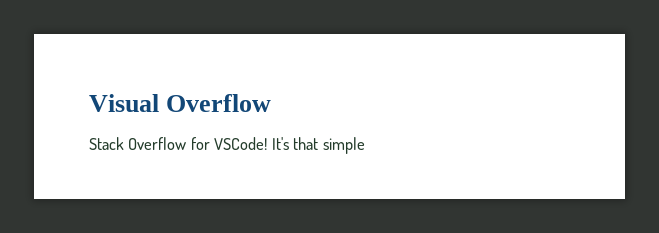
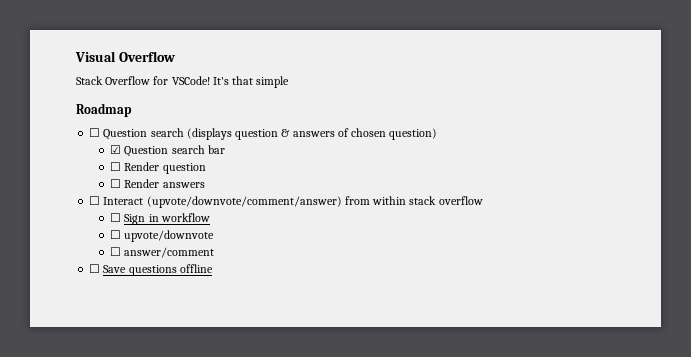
(365, 145) none -> [76,103,132,117] [89,128,438,140] [110,145,225,157] [110,162,206,174] [110,179,205,188] [89,196,483,208] [110,213,210,225] [110,230,215,242] [110,247,215,258] [89,264,213,276] // Roadmap // ☐ Question search (displays question & answers of chosen question) // ☑ Question search bar // ☐ Render question // ☐ Render answers // ☐ Interact (upvote/downvote/comment/answer) from within stack overflow // ☐ Sign in workflow // ☐ upvote/downvote // ☐ answer/comment // ☐ Save questions offline

